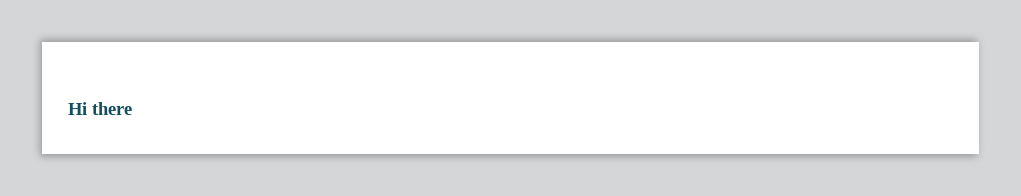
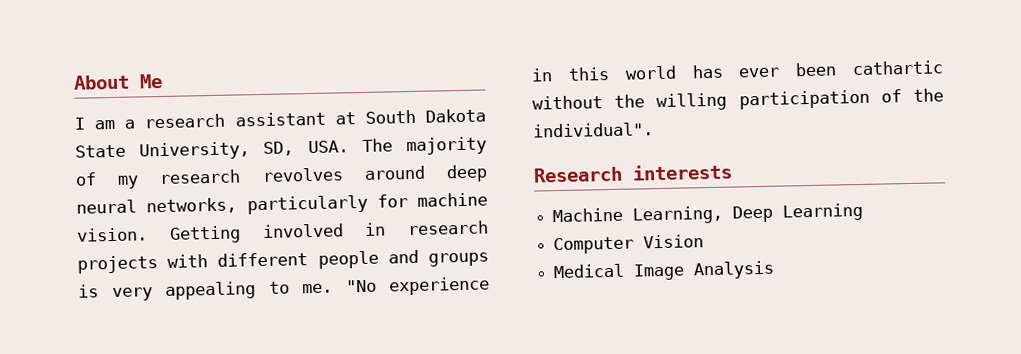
[68,102,132,115] Hi there -> [73,73,163,90] [74,108,487,130] [75,136,487,161] [75,164,488,189] [76,192,488,215] [76,220,489,244] [77,249,489,274] [78,276,490,302] [531,60,944,82] [532,88,944,112] [532,122,654,138] [533,163,733,183] [552,202,864,225] [553,234,705,255] [553,260,776,281] About Me // I am a research assistant at South Dakota State University, SD, USA. The majority of my research revolves around deep neural networks, particularly for machine vision. Getting involved in research projects with different people and groups is very appealing to me. "No experience in this world has ever been cathartic without the willing participation of the individual". // Research interests // Machine Learning, Deep Learning // Computer Vision // Medical Image Analysis

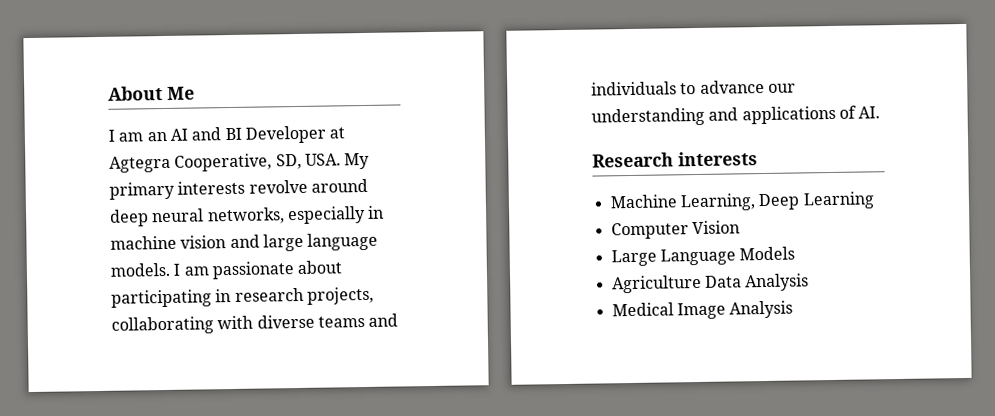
[124,108,487,129] [75,136,487,161] [75,164,488,189] [76,192,488,215] [76,220,489,244] [77,249,489,274] [78,276,490,302] [531,60,944,82] [532,88,944,112] [532,122,654,138] a research assistant at South Dakota State University, SD, USA. The majority of my research revolves around deep neural networks, particularly for machine vision. Getting involved in research projects with different people and groups is very appealing to me. "No experience in this world has ever been cathartic without the willing participation of the individual". -> [146,125,346,144] [109,152,371,173] [109,178,368,200] [109,205,385,227] [110,232,379,252] [110,260,343,280] [111,286,374,308] [111,313,399,335] [591,79,796,96] [591,105,881,127] an AI and BI Developer at Agtegra Cooperative, SD, USA. My primary interests revolve around deep neural networks, especially in machine vision and large language models. I am passionate about participating in research projects, collaborating with diverse teams and individuals to advance our understanding and applications of AI.
(705, 241) none -> [610,246,796,267] [611,273,810,294] // Large Language Models // Agriculture Data Analysis

